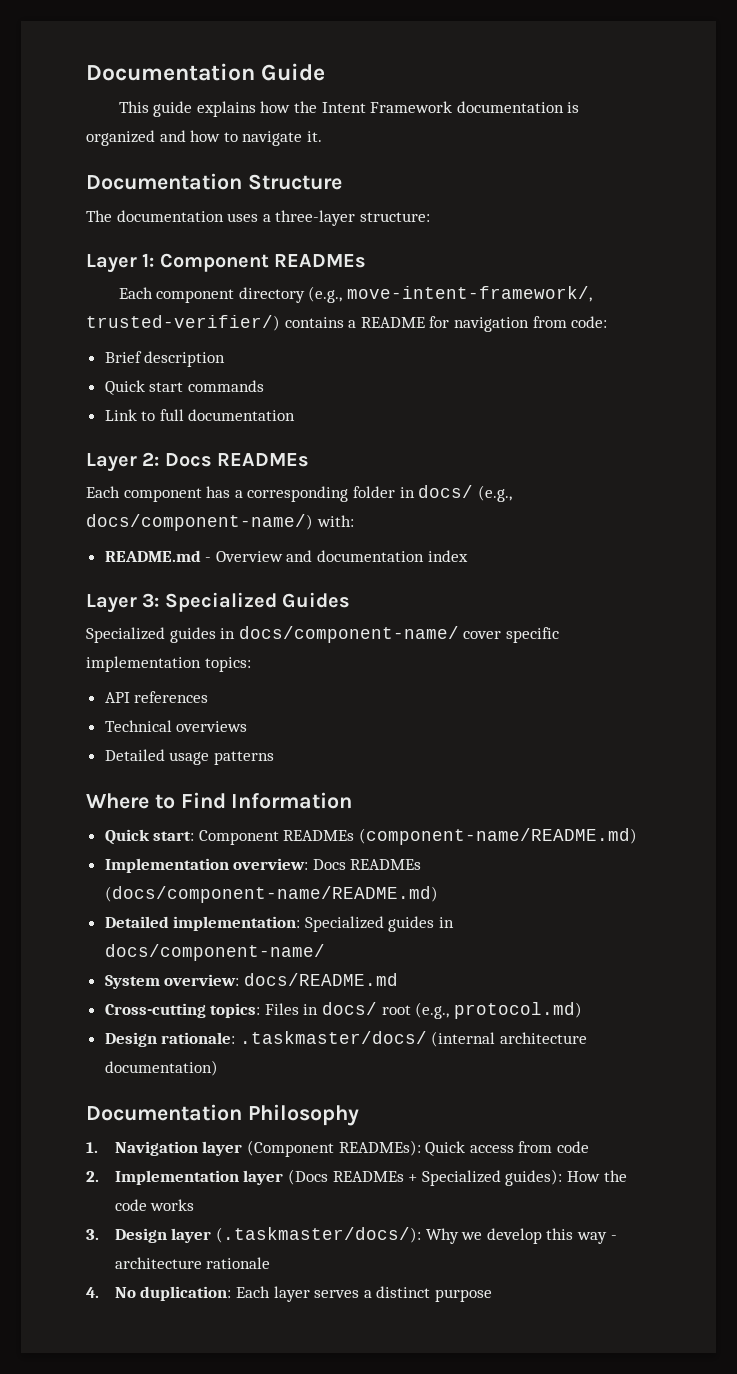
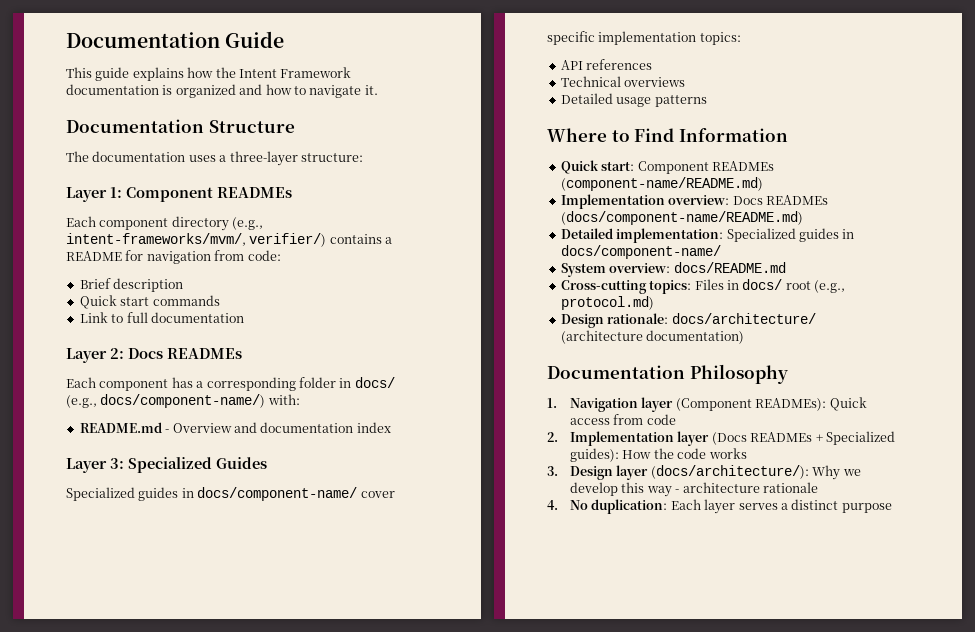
[346,286,592,302] [86,315,280,331] move-intent-framework/, trusted-verifier/) -> [66,233,327,247] intent-frameworks/mvm/, verifier/)
[239,1031,588,1047] .taskmaster/docs/ (internal architecture -> [671,313,816,324] [560,330,643,344] docs/architecture/ (architecture
[216,1227,422,1243] (.taskmaster/docs/): -> [650,465,809,479] (docs/architecture/):

